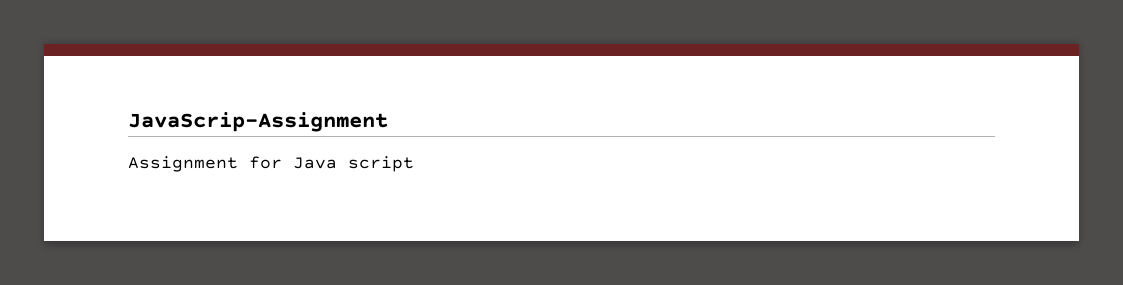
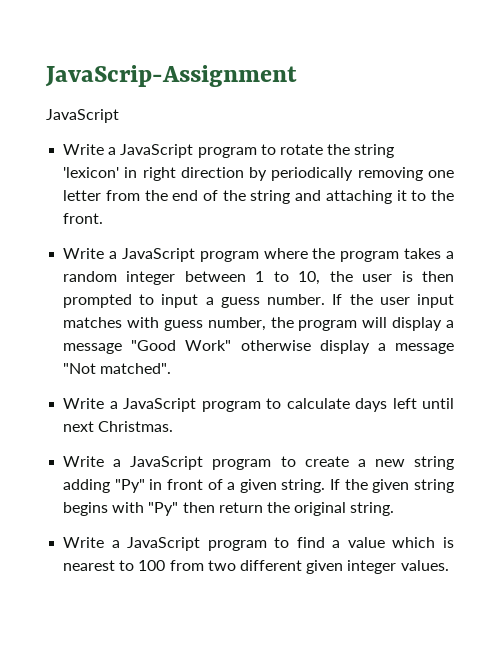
[128,156,414,172] Assignment for Java script -> [46,109,119,123] [63,144,395,158] [63,167,454,181] [63,190,455,204] [63,213,104,224] [63,248,454,262] [63,271,454,285] [63,294,454,308] [63,317,454,331] [63,340,454,354] [63,363,172,374] [63,398,454,412] [63,421,174,432] [63,456,454,470] [63,479,454,493] [63,502,395,516] [63,537,455,551] [63,560,449,574] JavaScript // Write a JavaScript program to rotate the string 'lexicon' in right direction by periodically removing one letter from the end of the string and attaching it to the front. // Write a JavaScript program where the program takes a random integer between 1 to 10, the user is then prompted to input a guess number. If the user input matches with guess number, the program will display a message "Good Work" otherwise display a message "Not matched". // Write a JavaScript program to calculate days left until next Christmas. // Write a JavaScript program to create a new string adding "Py" in front of a given string. If the given string begins with "Py" then return the original string. // Write a JavaScript program to find a value which is nearest to 100 from two different given integer values.

